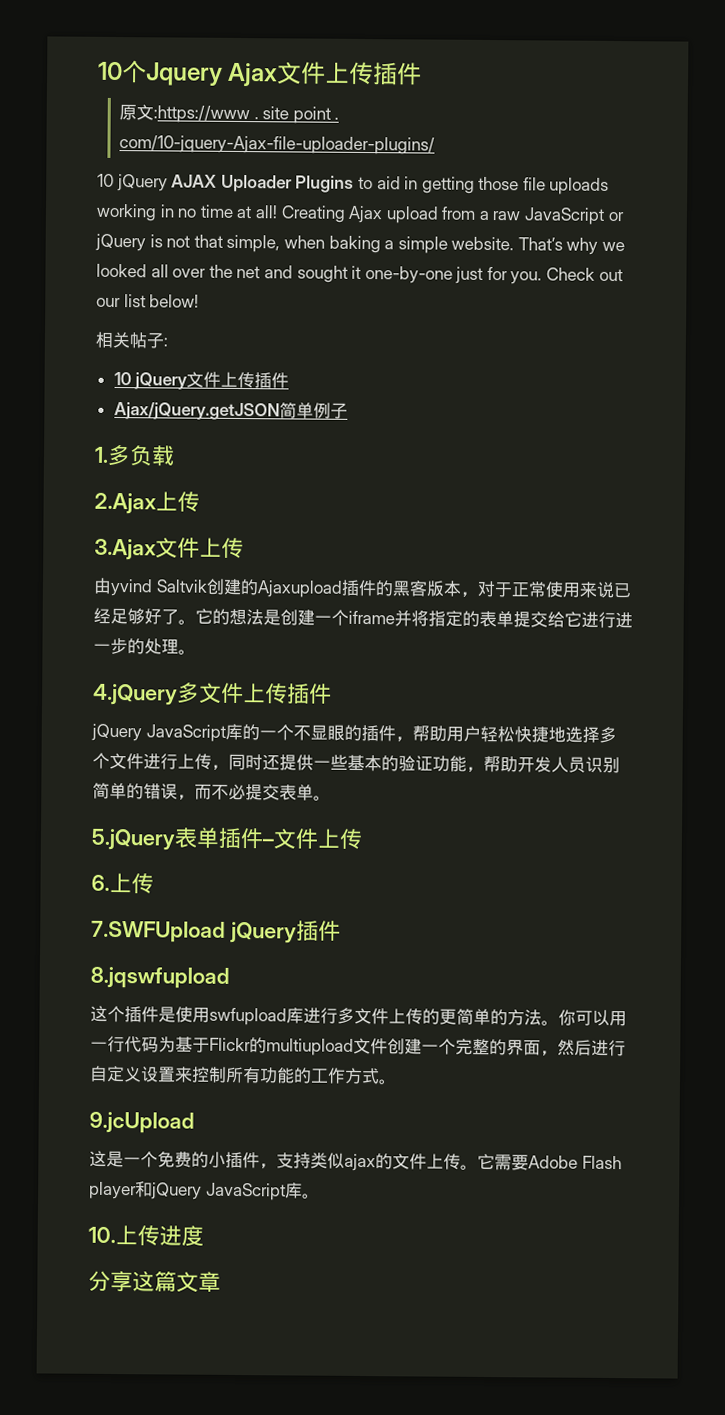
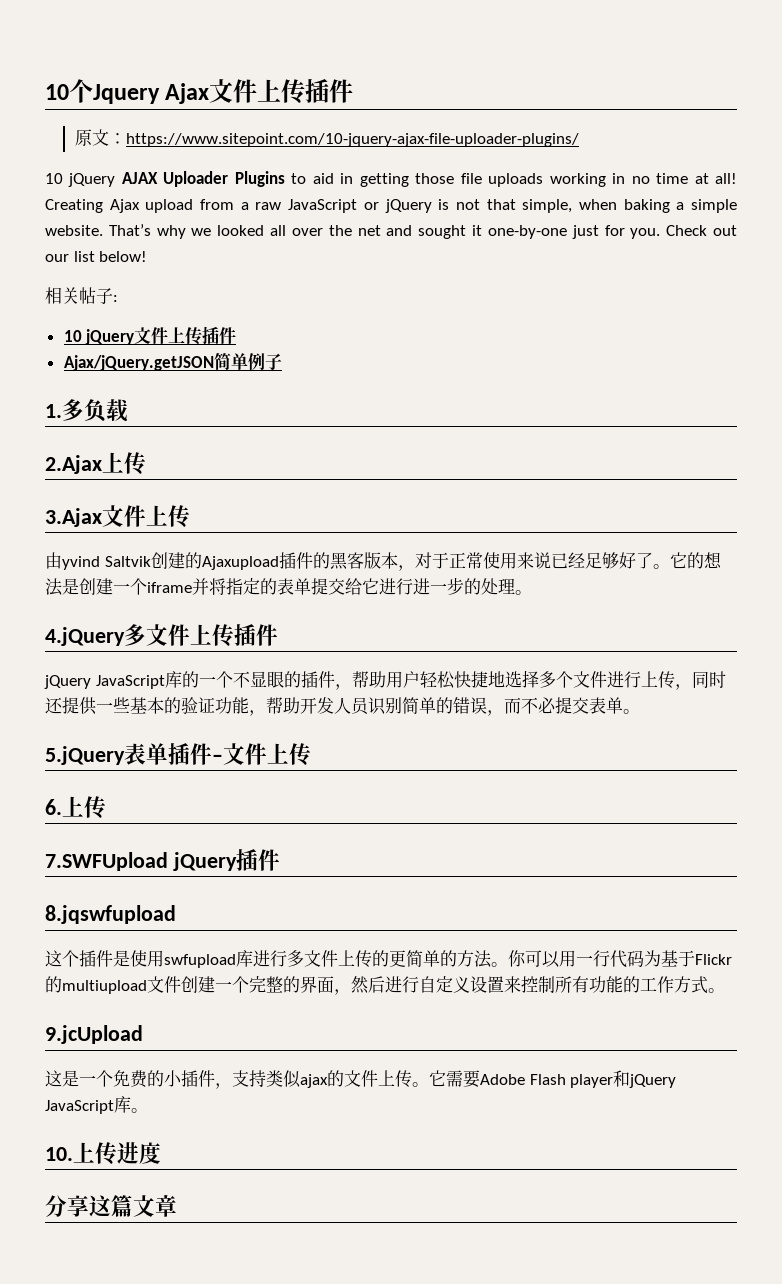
[152,105,340,124] [118,135,435,155] :https://www . site point . com/10-jquery-Ajax-file-uploader-plugins/ -> [108,133,579,147] ：https://www.sitepoint.com/10-jquery-ajax-file-uploader-plugins/

